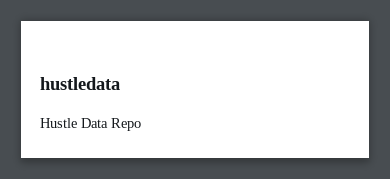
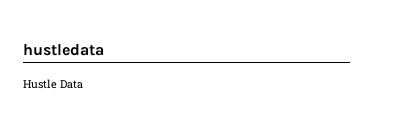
[111,118,141,131] Repo -> (83, 84) none

